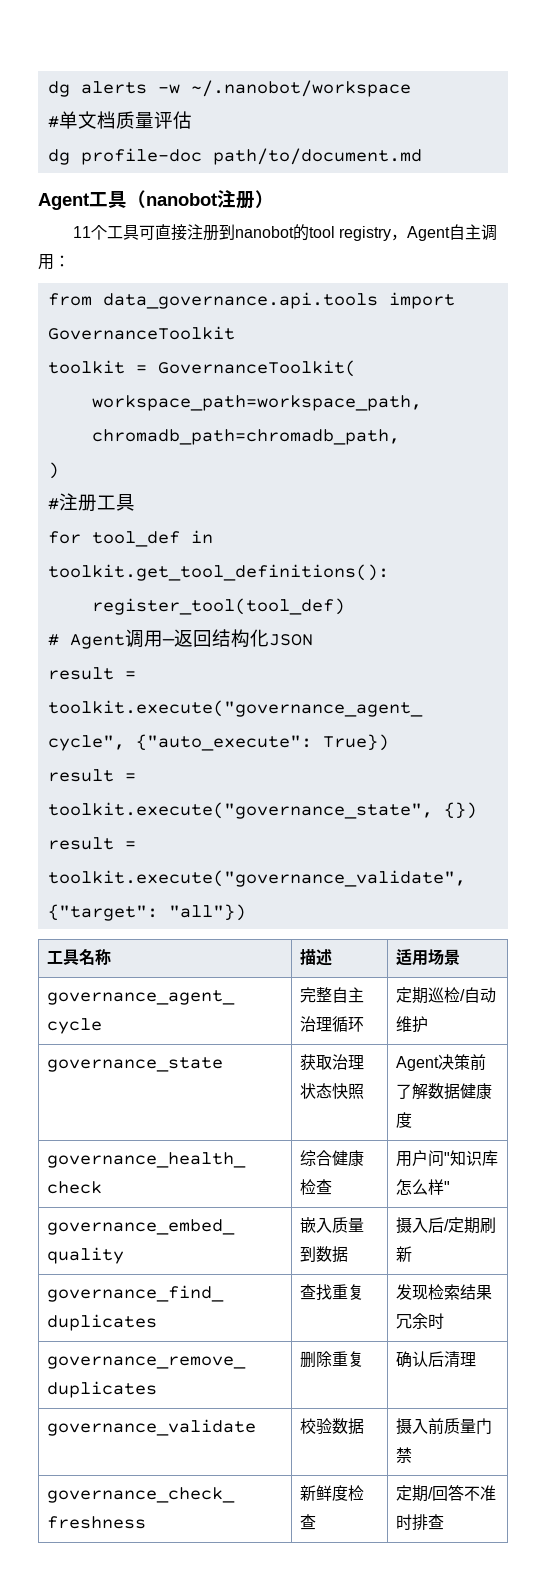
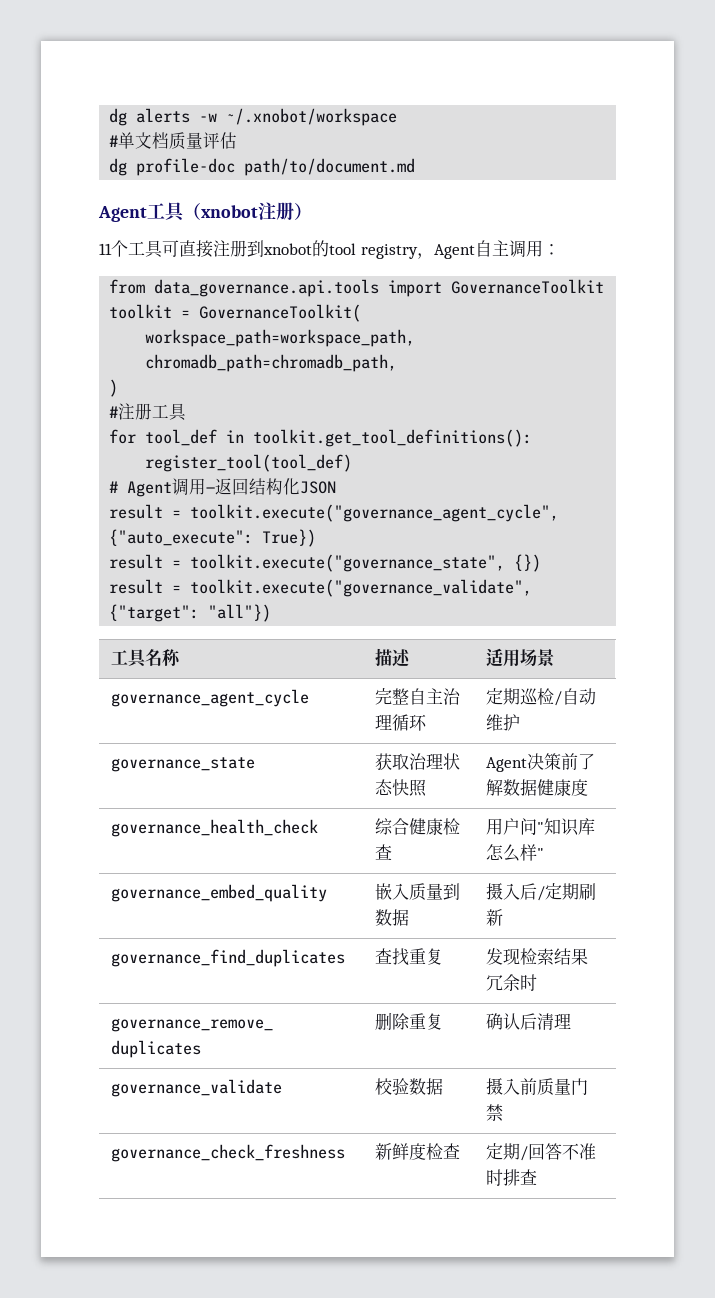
[190,80,411,97] ~/.nanobot/workspace -> [226,108,398,126] ~/.xnobot/workspace
[146,193,217,206] nanobot -> [201,205,258,218] xnobot
[234,226,294,238] nanobot -> [263,243,312,255] xnobot

